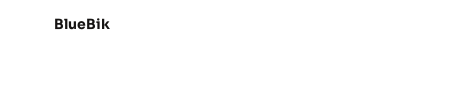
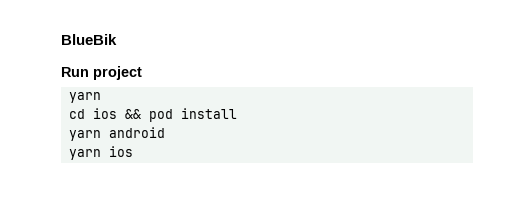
(110, 24) none -> [61,66,142,80] [68,92,101,103] [68,108,237,122] [68,127,165,141] [68,146,133,160] // Run project // yarn // cd ios && pod install // yarn android // yarn ios

